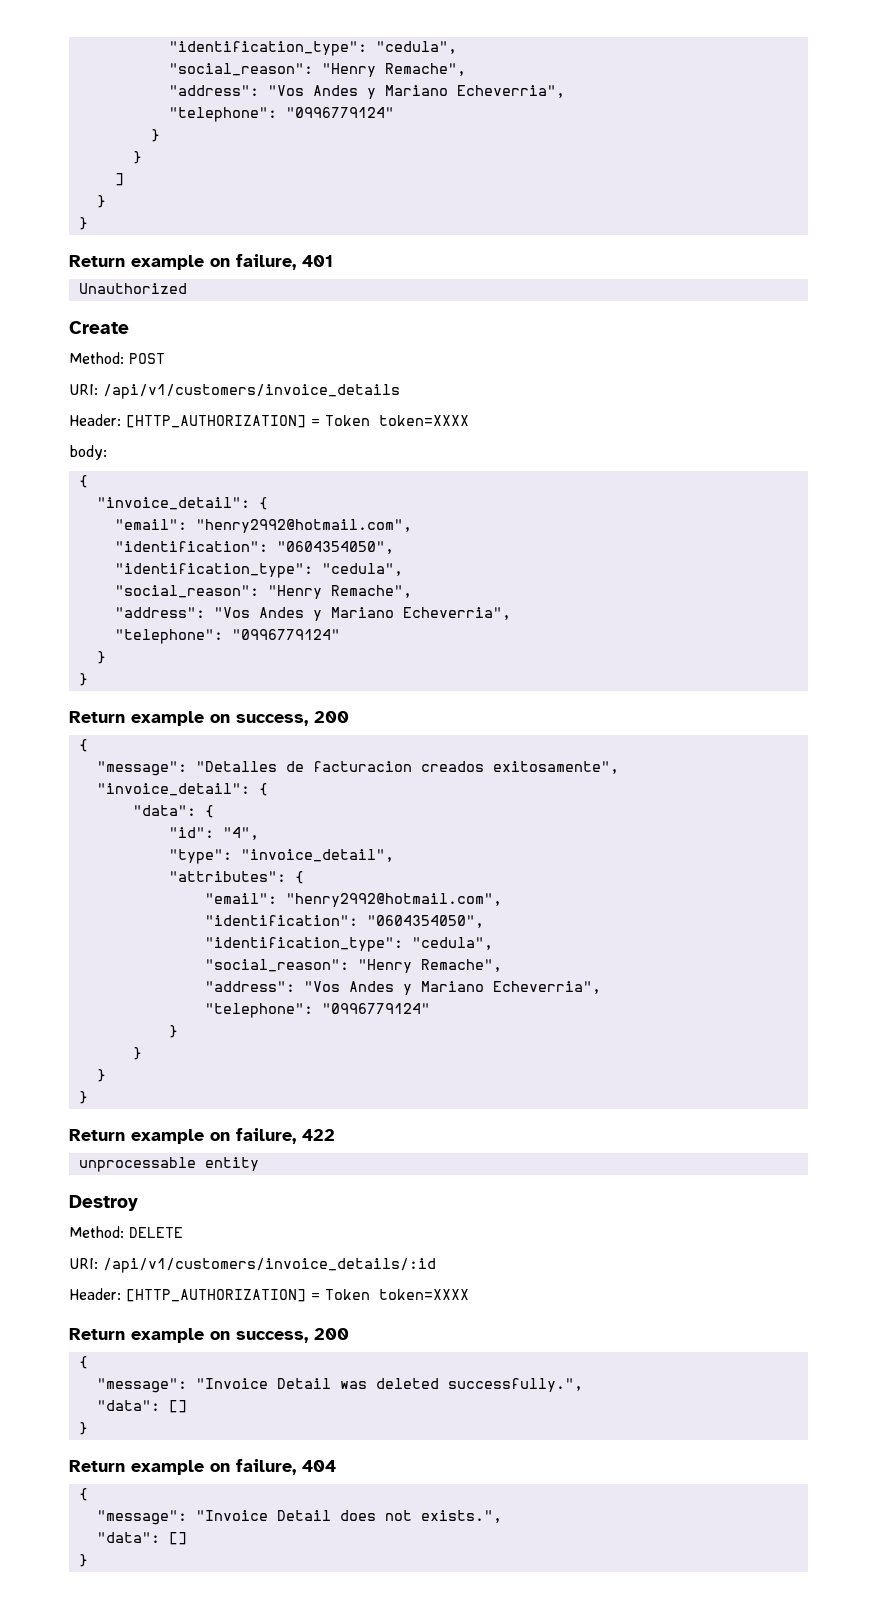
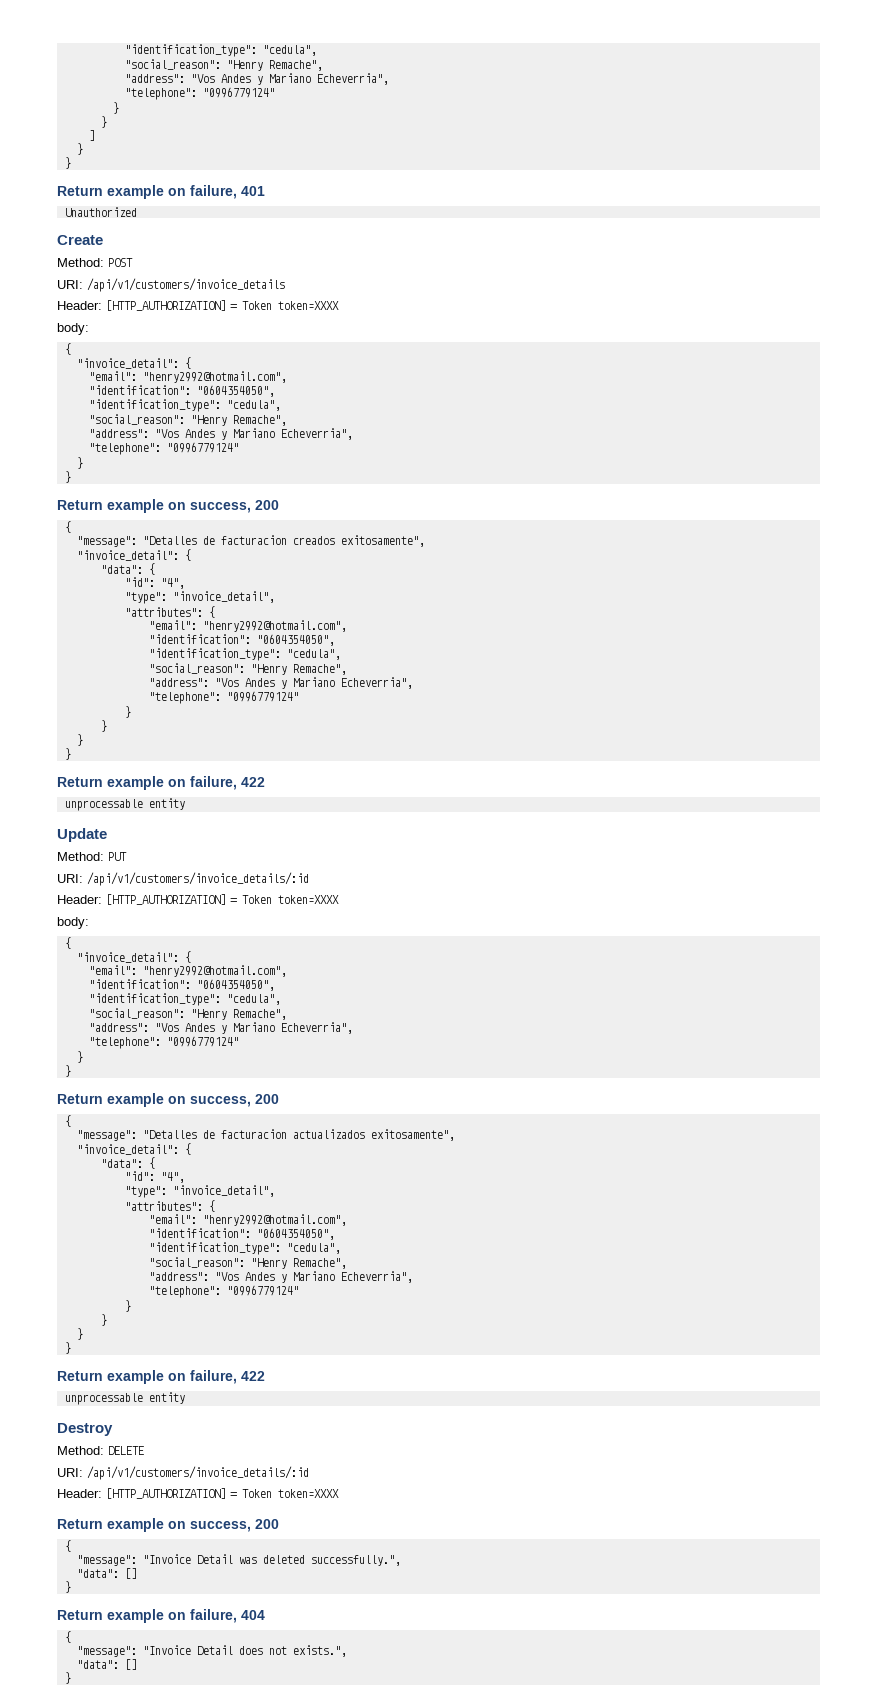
(259, 1164) none -> [57,828,107,842] [57,852,127,861] [57,872,309,886] [57,894,339,905] [57,917,89,929] [64,937,71,949] [76,951,191,963] [88,965,287,977] [88,979,275,991] [88,993,281,1006] [88,1008,287,1020] [88,1022,353,1034] [88,1036,239,1049] [76,1051,83,1063] [64,1065,71,1077] [57,1093,279,1107] [64,1115,71,1127] [76,1129,455,1141] [76,1143,191,1155] [100,1157,155,1169] [124,1171,185,1183] [124,1185,275,1198] [124,1200,215,1212] [148,1214,347,1226] [148,1228,335,1240] [148,1242,341,1255] [148,1257,347,1269] [148,1271,413,1283] [148,1285,299,1298] [124,1300,131,1312] [100,1314,107,1326] [76,1328,83,1340] [64,1342,71,1354] [57,1370,265,1384] [64,1392,185,1405] // Update // Method: PUT // URI: /api/v1/customers/invoice_details/:id // Header: [HTTP_AUTHORIZATION] = Token token=XXXX // body: // { // "invoice_detail": { // "email": "henry2992@hotmail.com", // "identification": "0604354050", // "identification_type": "cedula", // "social_reason": "Henry Remache", // "address": "Vos Andes y Mariano Echeverria", // "telephone": "0996779124" // } // } // Return example on success, 200 // { // "message": "Detalles de facturacion actualizados exitosamente", // "invoice_detail": { // "data": { // "id": "4", // "type": "invoice_detail", // "attributes": { // "email": "henry2992@hotmail.com", // "identification": "0604354050", // "identification_type": "cedula", // "social_reason": "Henry Remache", // "address": "Vos Andes y Mariano Echeverria", // "telephone": "0996779124" // } // } // } // } // Return example on failure, 422 // unprocessable entity

